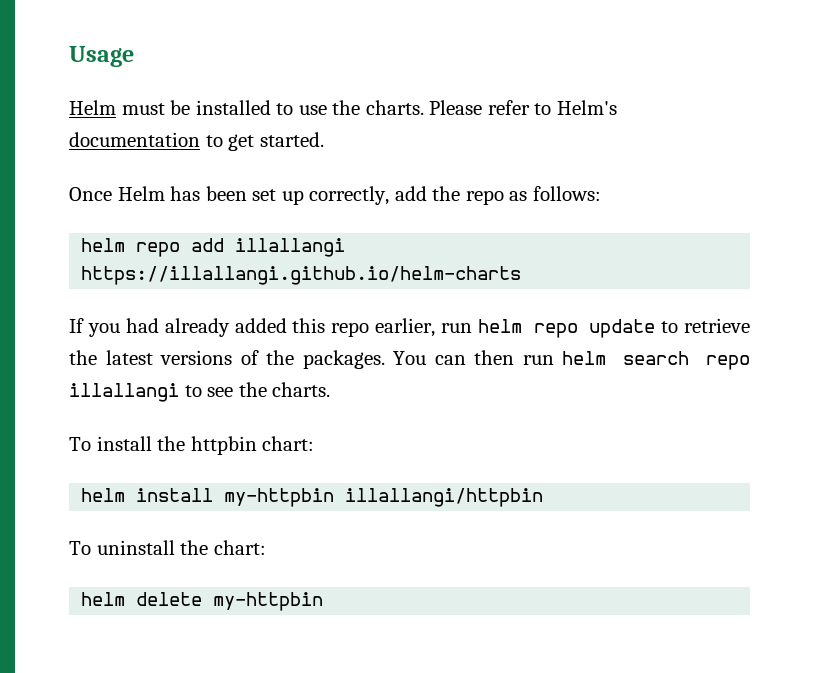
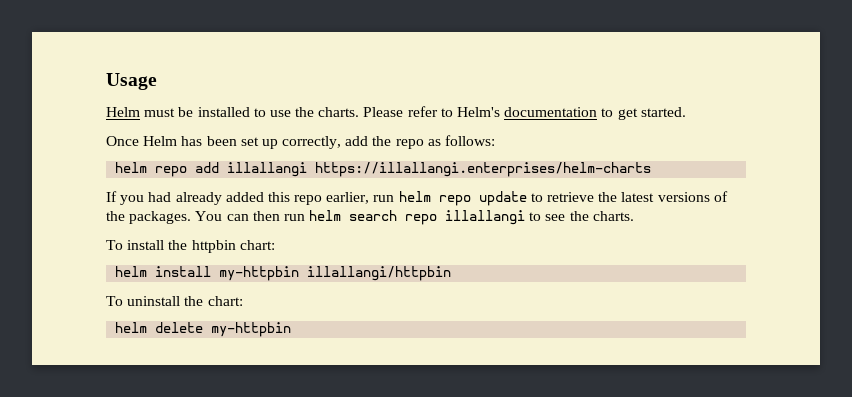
[81,266,522,285] https://illallangi.github.io/helm-charts -> [315,162,652,177] https://illallangi.enterprises/helm-charts

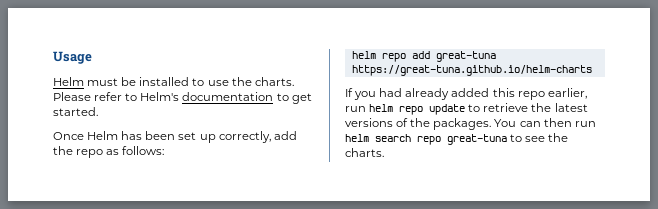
[227,162,652,177] illallangi https://illallangi.enterprises/helm-charts -> [435,51,496,62] [351,65,592,76] great-tuna https://great-tuna.github.io/helm-charts
[445,210,526,225] illallangi -> [447,134,507,145] great-tuna
[106,240,275,253] [115,266,452,281] [106,296,243,306] [115,322,292,337] // To install the httpbin chart: // helm install my-httpbin illallangi/httpbin // To uninstall the chart: // helm delete my-httpbin -> (384, 152) none

